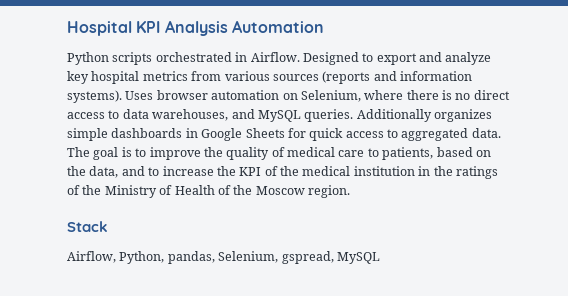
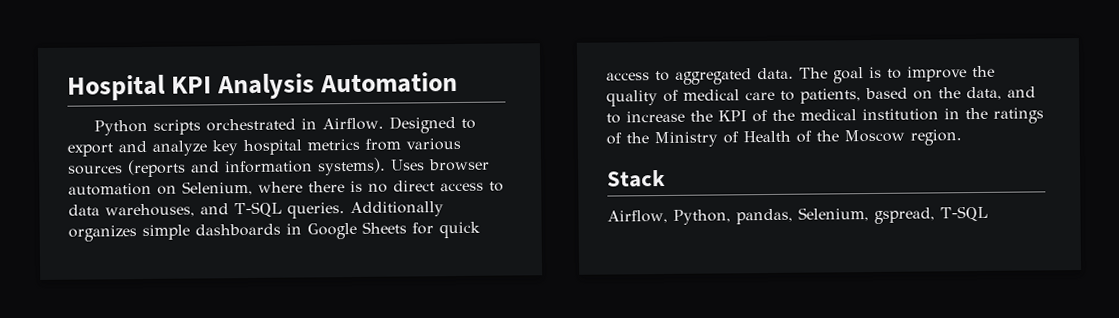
[257,110,301,122] MySQL -> [234,201,282,218] T-SQL
[336,252,380,264] MySQL -> [939,205,988,222] T-SQL

